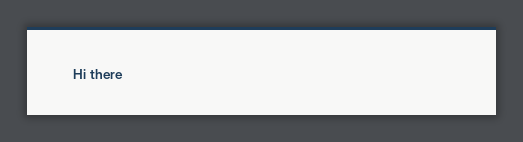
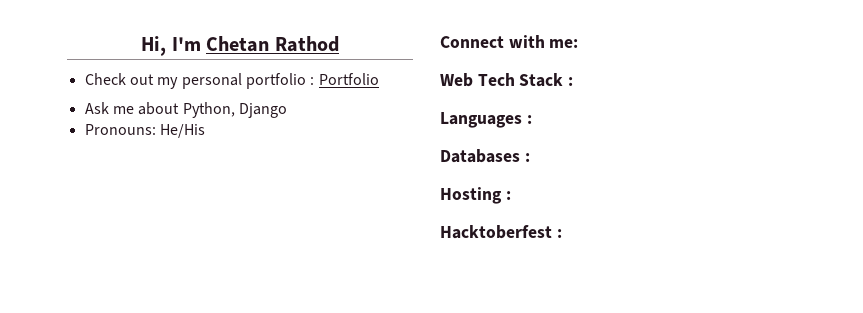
[73,69,123,79] Hi there -> [141,36,339,56] [84,73,379,89] [84,102,287,118] [84,124,205,138] [440,35,579,48] [440,73,574,87] [440,112,532,128] [440,149,530,163] [440,187,511,204] [440,225,562,239] Hi, I'm Chetan Rathod // Check out my personal portfolio : Portfolio // Ask me about Python, Django // Pronouns: He/His // Connect with me: // Web Tech Stack : // Languages : // Databases : // Hosting : // Hacktoberfest :

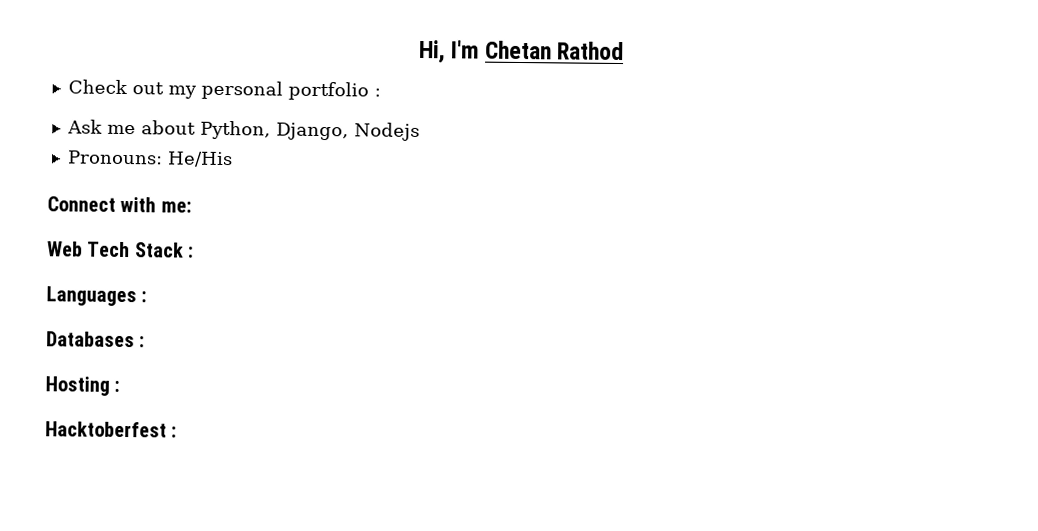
[318,73,379,85] Portfolio -> (381, 92) none
[238,103,287,118] Django -> [275,122,420,141] Django, Nodejs

